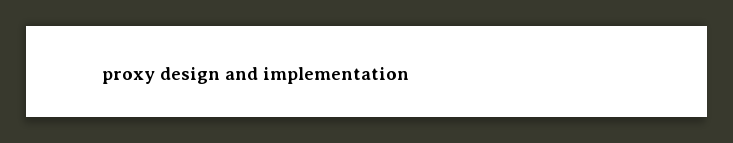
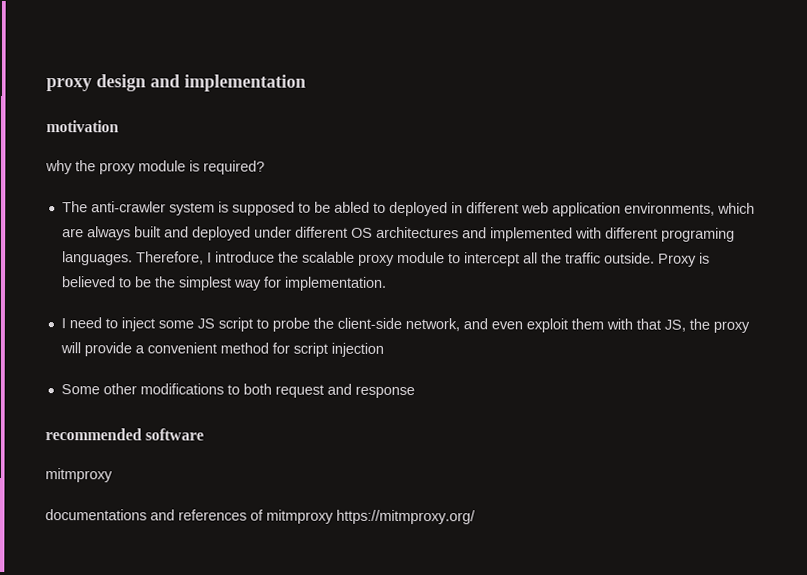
(409, 75) none -> [46,120,119,133] [45,160,265,175] [61,201,755,217] [61,226,735,242] [61,251,710,267] [60,276,387,291] [60,317,750,333] [59,342,384,357] [60,383,415,399] [45,428,205,441] [45,468,113,483] [45,509,476,525] // motivation // why the proxy module is required? // The anti-crawler system is supposed to be abled to deployed in different web application environments, which are always built and deployed under different OS architectures and implemented with different programing languages. Therefore, I introduce the scalable proxy module to intercept all the traffic outside. Proxy is believed to be the simplest way for implementation. // I need to inject some JS script to probe the client-side network, and even exploit them with that JS, the proxy will provide a convenient method for script injection // Some other modifications to both request and response // recommended software // mitmproxy // documentations and references of mitmproxy https://mitmproxy.org/

